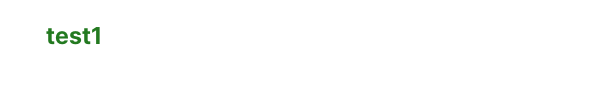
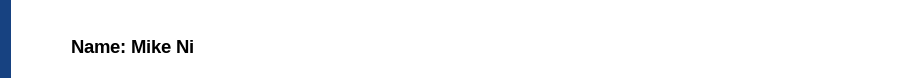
[46,27,102,45] test1 -> [71,40,194,53] Name: Mike Ni

